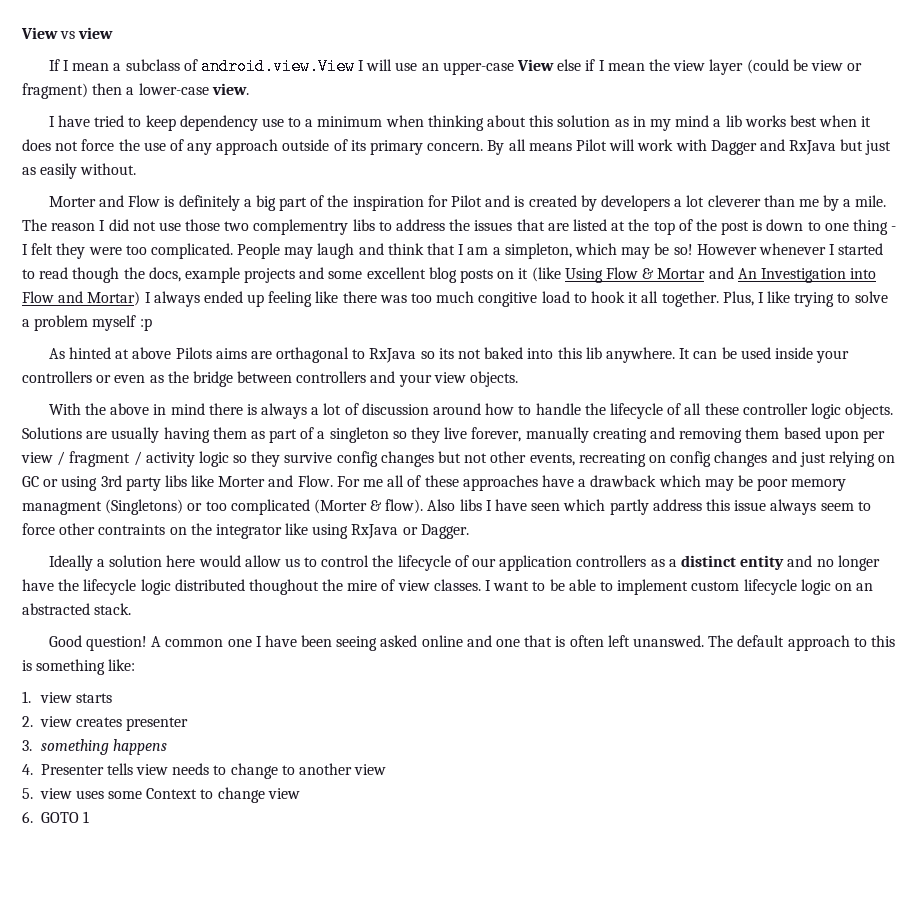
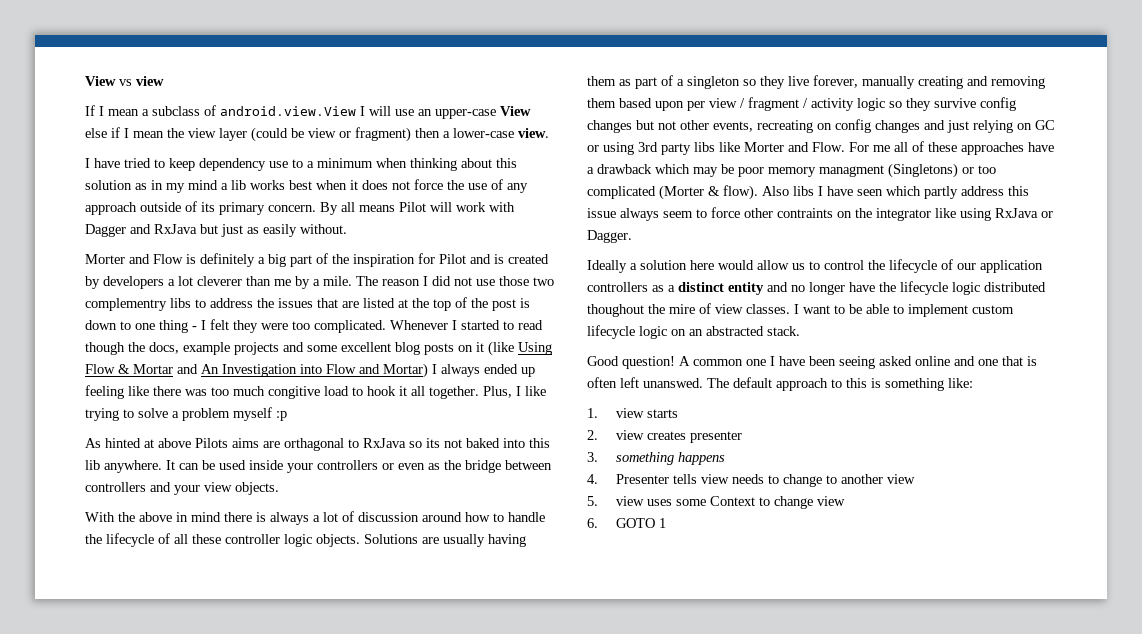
[237,243,826,259] People may laugh and think that I am a simpleton, which may be so! However whenever -> [390,320,448,330] Whenever

